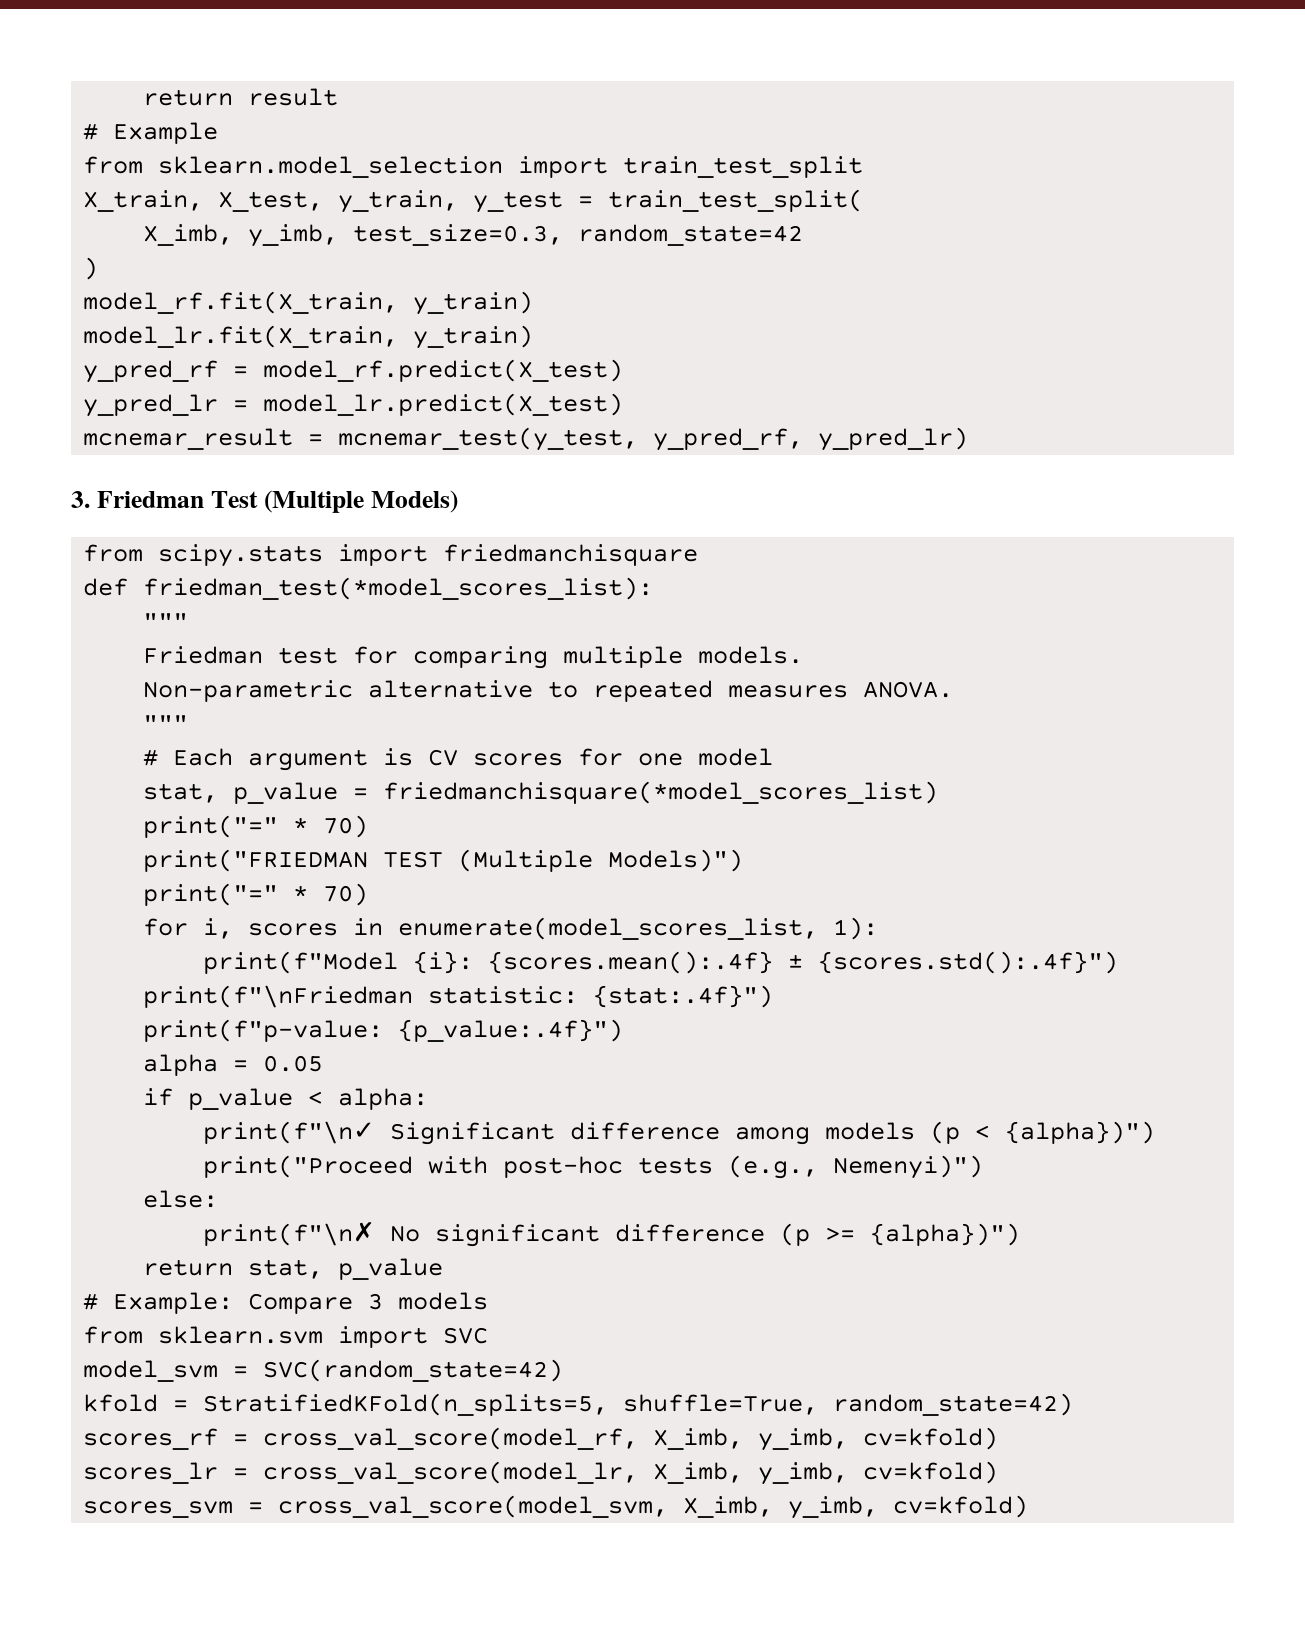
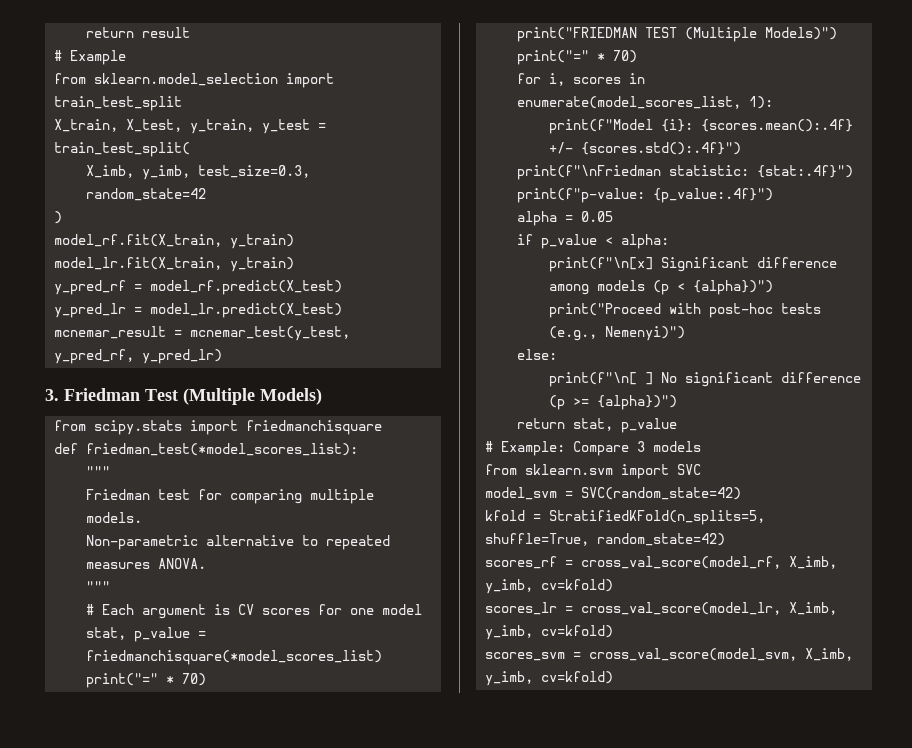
[788,954,804,969] ± -> [549,142,574,154] +/-
[203,1121,376,1144] print(f"\n✓ -> [549,257,654,272] print(f"\n[x]
[203,1221,376,1246] print(f"\n✗ -> [549,372,654,387] print(f"\n[ ]

